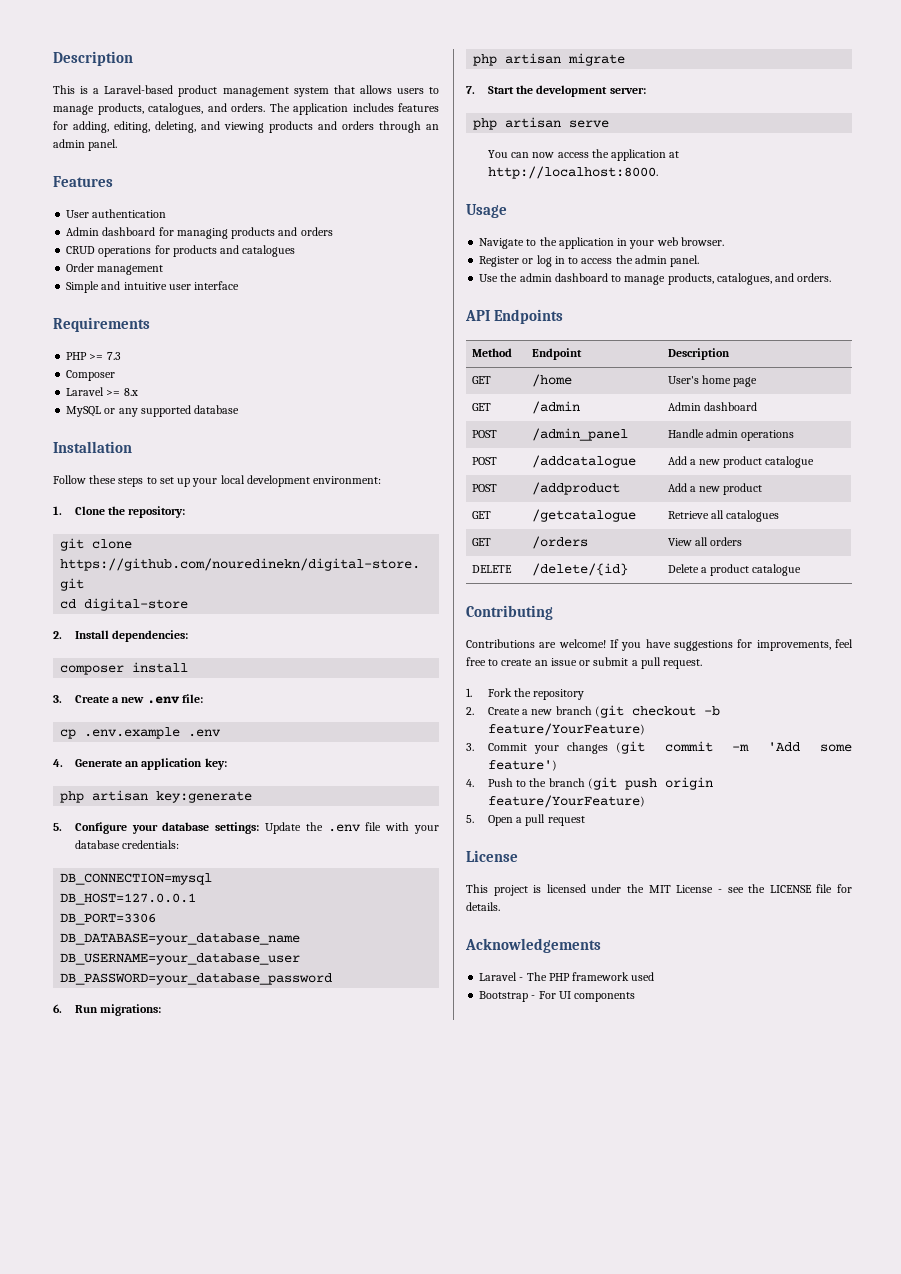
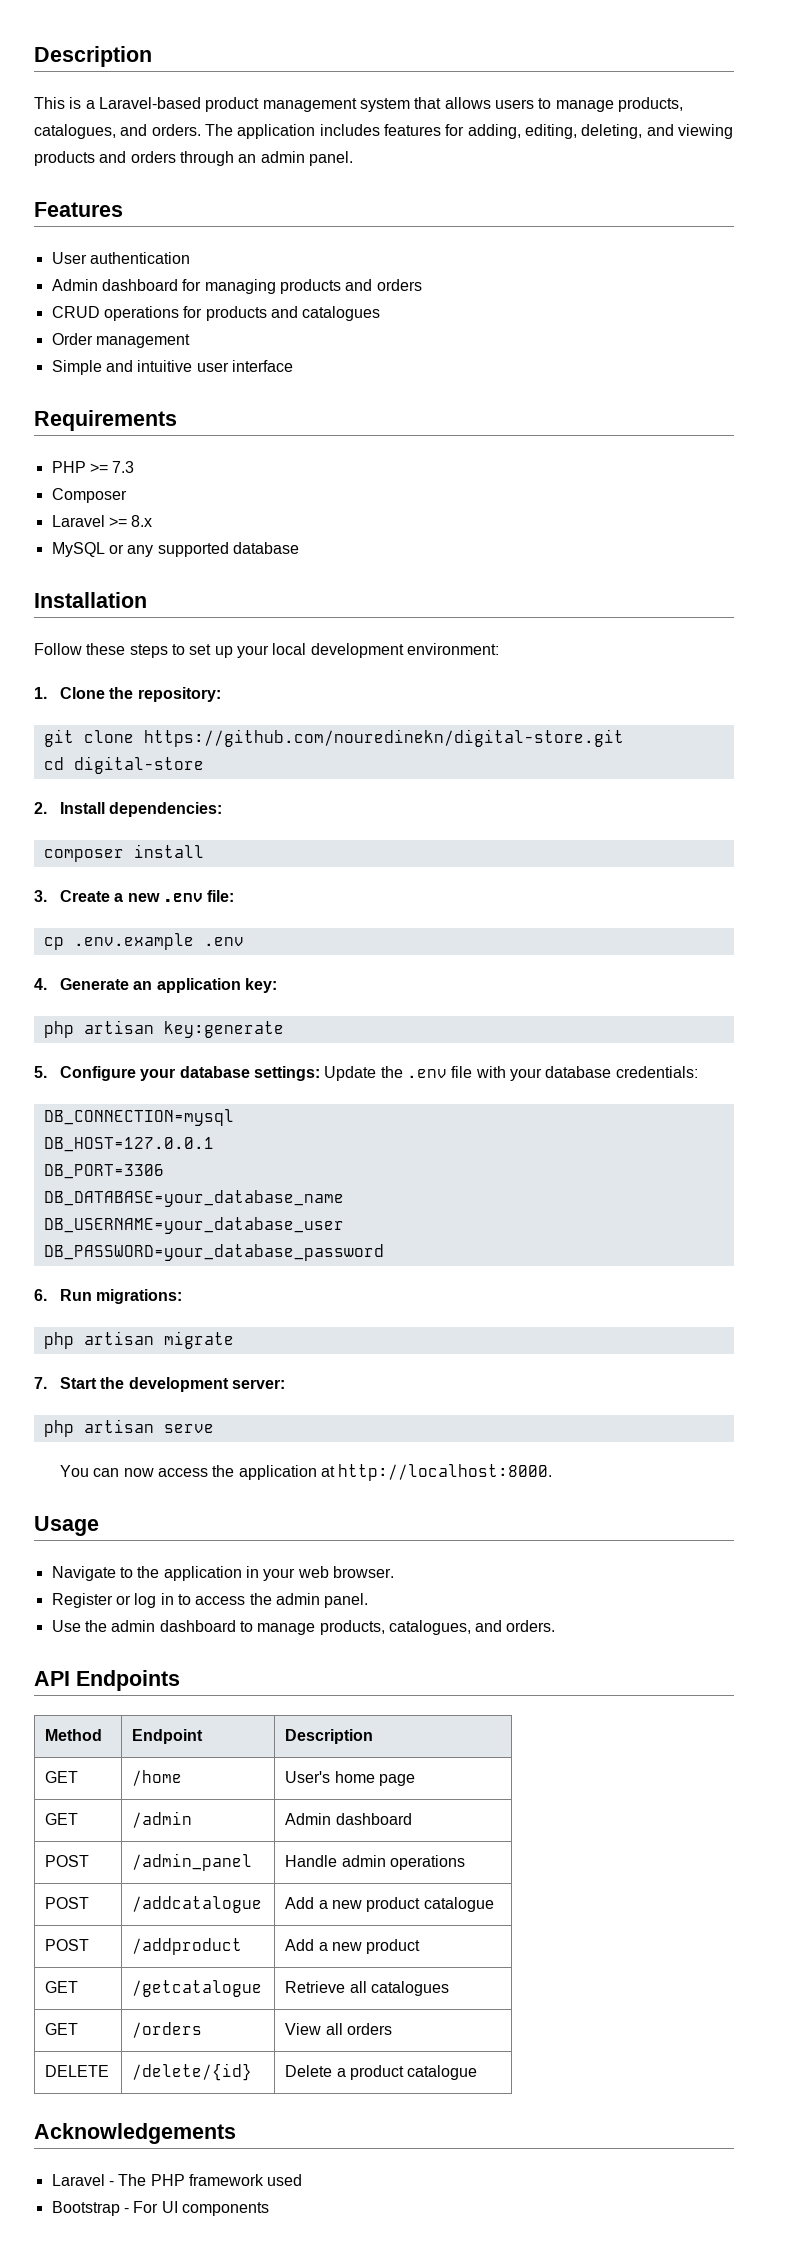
[466,605,553,620] [466,639,853,651] [466,657,703,669] [466,688,585,700] [466,705,720,718] [487,723,645,736] [466,741,852,754] [487,760,557,771] [466,777,713,790] [487,795,645,808] [466,814,585,826] [466,850,518,862] [466,884,853,896] [466,902,500,911] // Contributing // Contributions are welcome! If you have suggestions for improvements, feel free to create an issue or submit a pull request. // 1. Fork the repository // 2. Create a new branch (git checkout -b feature/YourFeature) // 3. Commit your changes (git commit -m 'Add some feature') // 4. Push to the branch (git push origin feature/YourFeature) // 5. Open a pull request // License // This project is licensed under the MIT License - see the LICENSE file for details. -> (478, 2072) none

